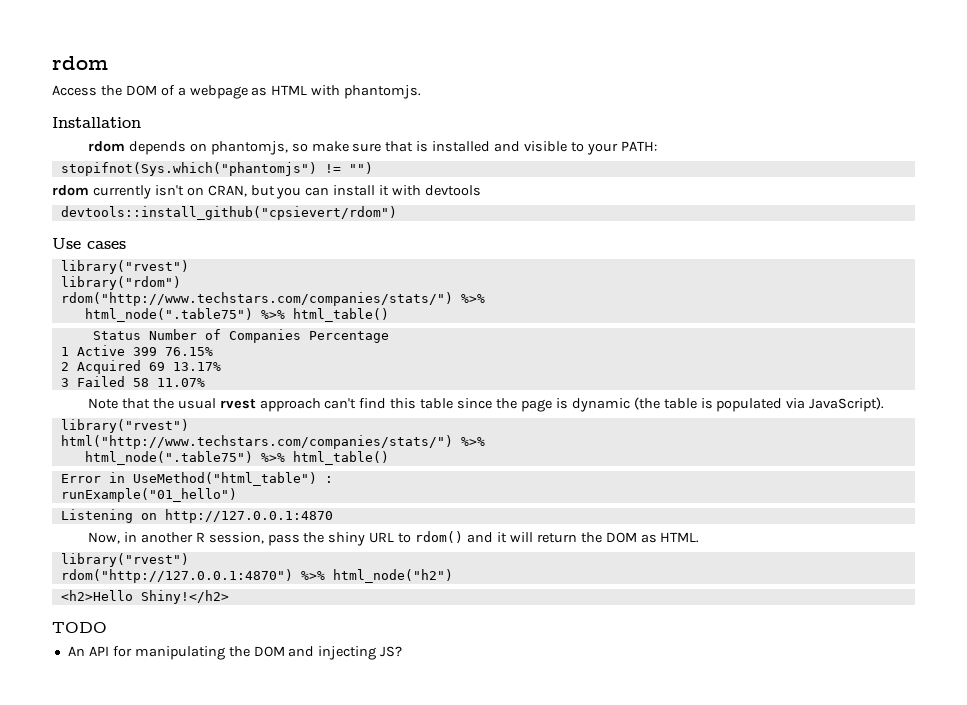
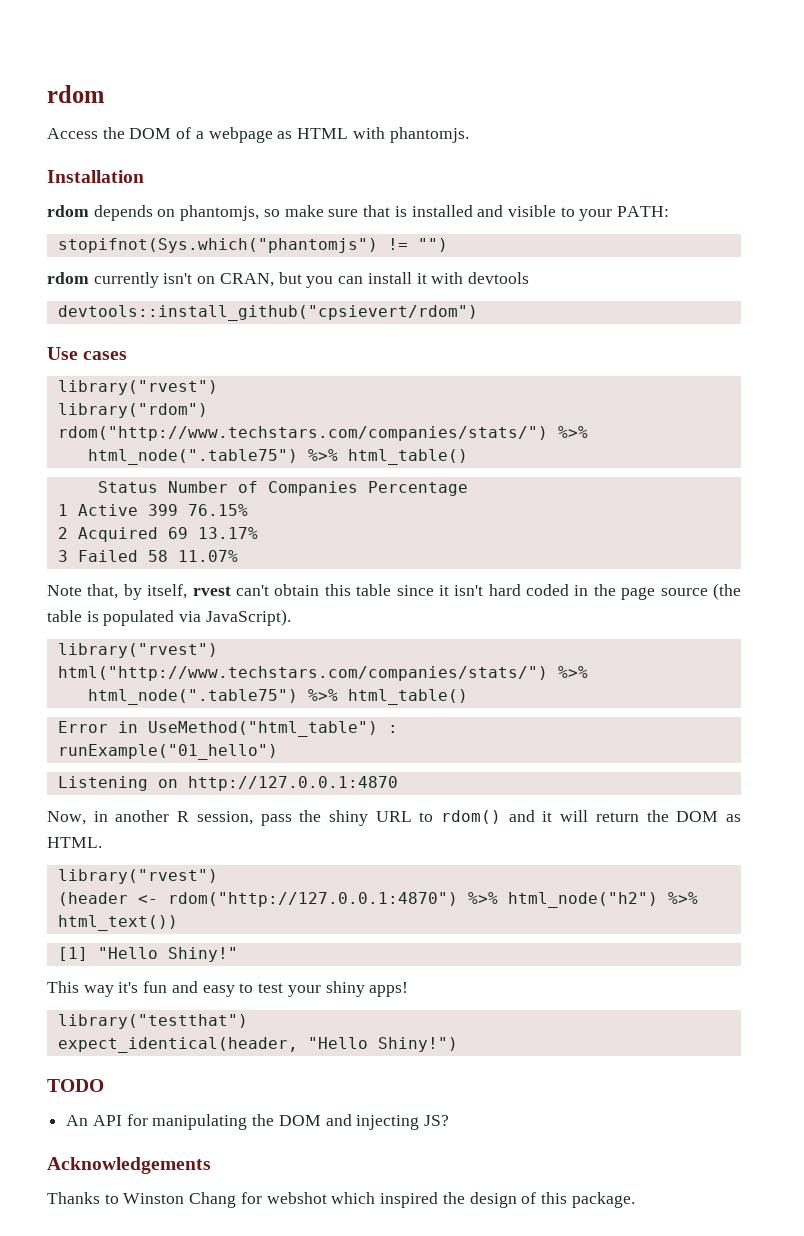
[121,398,630,412] that the usual rvest approach can't find this table since the page is dynamic -> [87,584,708,600] that, by itself, rvest can't obtain this table since it isn't hard coded in the page source
(189, 560) none -> [57,892,158,906] (header <-
[60,590,229,604] // <h2>Hello Shiny!</h2> -> [667,892,698,904] [57,915,178,931] [57,947,238,962] [47,981,409,997] [57,1014,248,1029] [57,1037,458,1053] %>% html_text()) // [1] "Hello Shiny!" // This way it's fun and easy to test your shiny apps! // library("testthat") // expect_identical(header, "Hello Shiny!")
(403, 651) none -> [47,1157,211,1174] [47,1192,635,1208] // Acknowledgements // Thanks to Winston Chang for webshot which inspired the design of this package.

